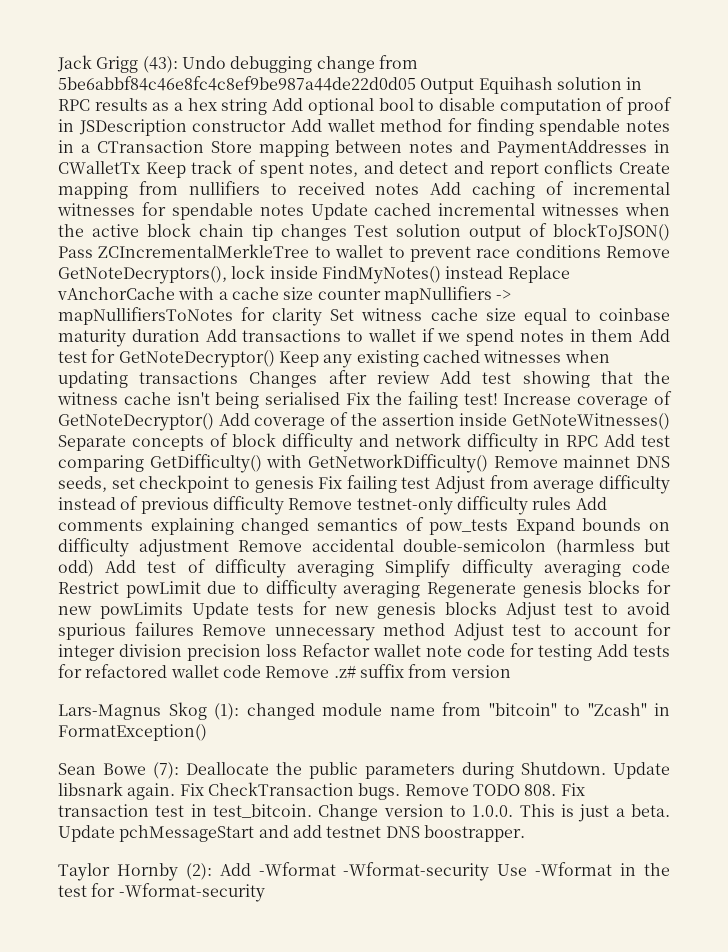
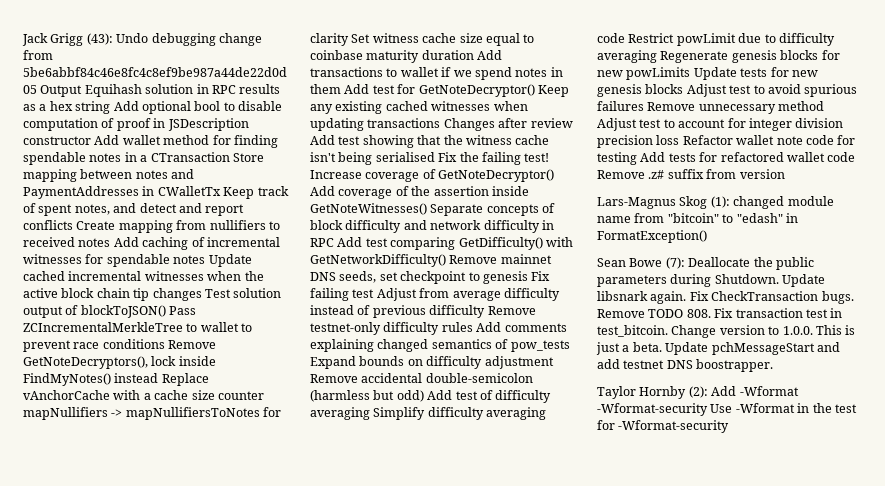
[587,703,647,716] "Zcash" -> [736,213,783,223] "edash"

